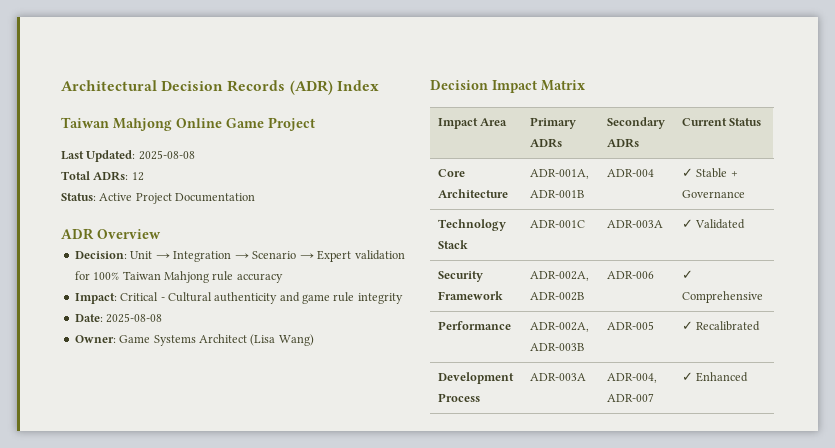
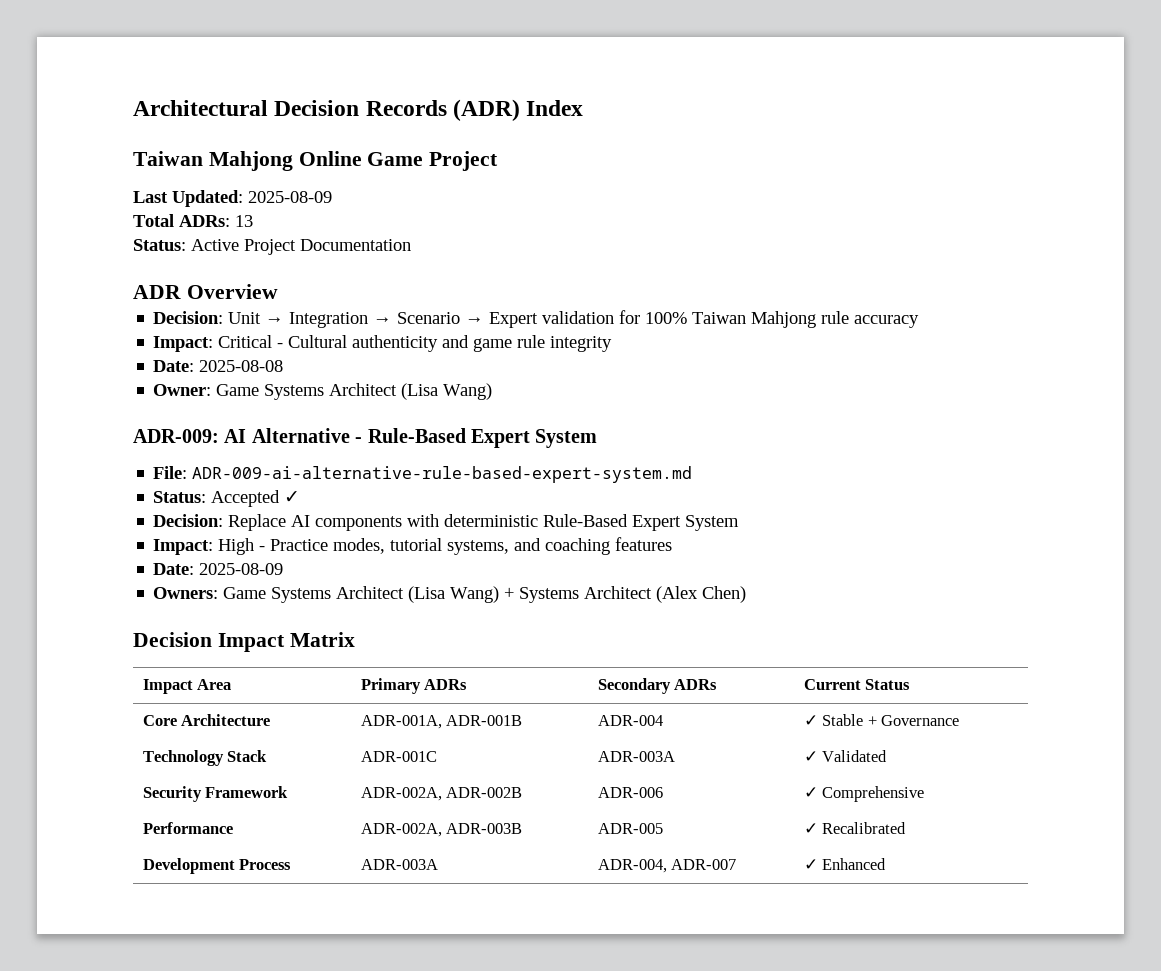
[138,150,195,160] 2025-08-08 -> [248,191,332,203] 2025-08-09
[131,172,144,181] 12 -> [235,215,253,227] 13
(314, 340) none -> [133,428,598,448] [153,466,693,483] [153,490,301,507] [153,514,740,531] [153,537,673,555] [153,563,284,575] [153,586,747,603] // ADR-009: AI Alternative - Rule-Based Expert System // File: ADR-009-ai-alternative-rule-based-expert-system.md // Status: Accepted ✓ // Decision: Replace AI components with deterministic Rule-Based Expert System // Impact: High - Practice modes, tutorial systems, and coaching features // Date: 2025-08-09 // Owners: Game Systems Architect (Lisa Wang) + Systems Architect (Alex Chen)

